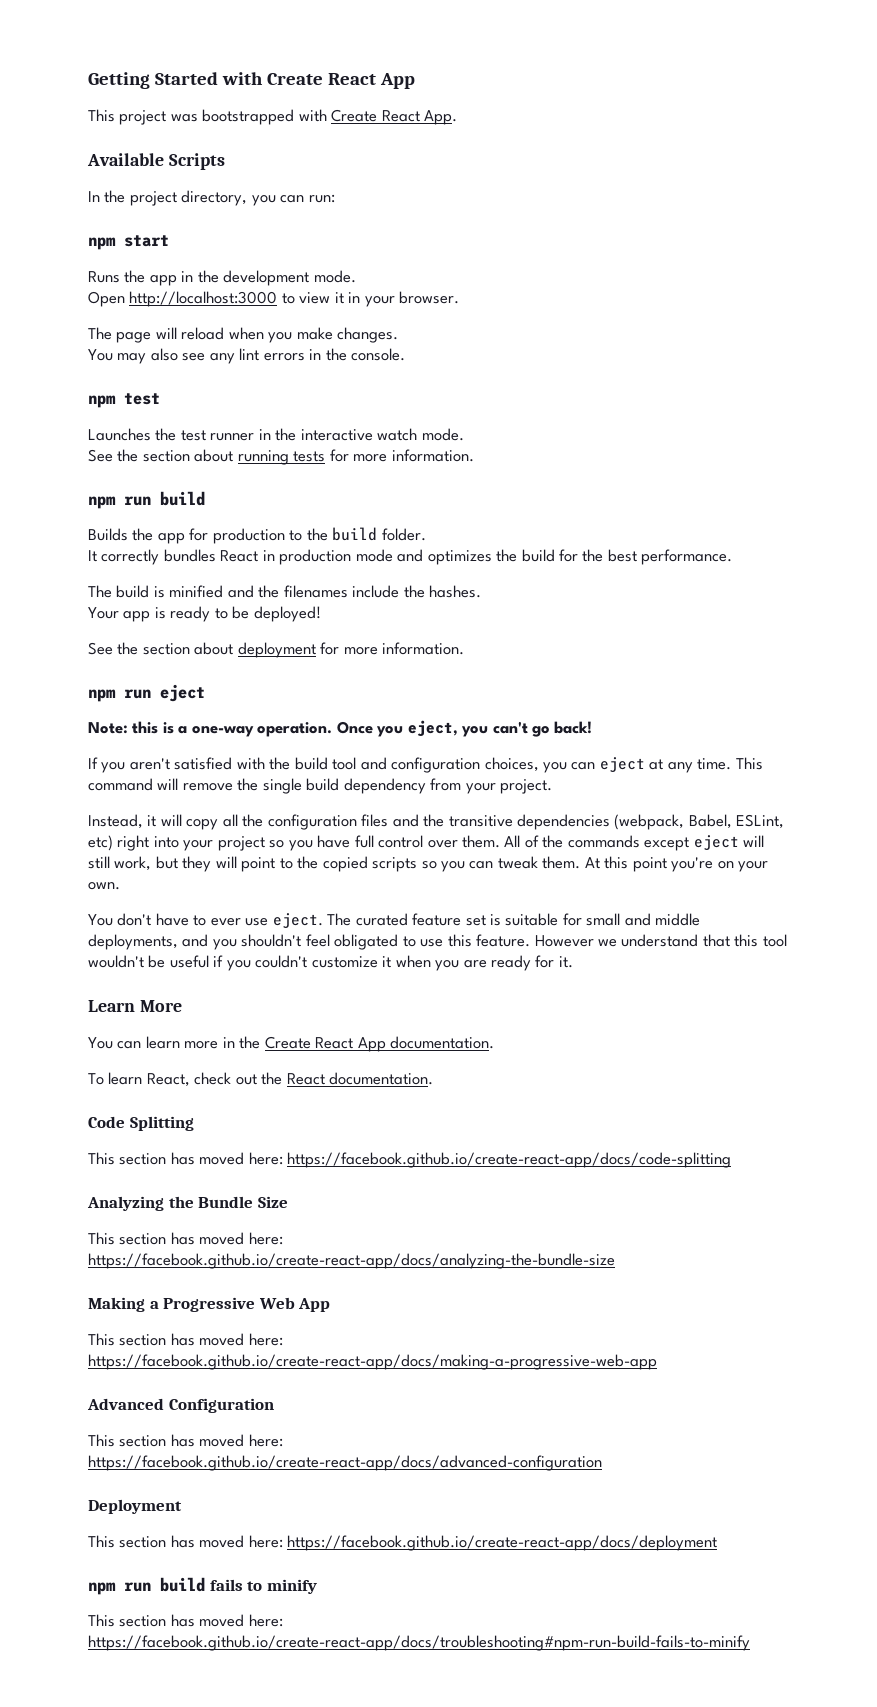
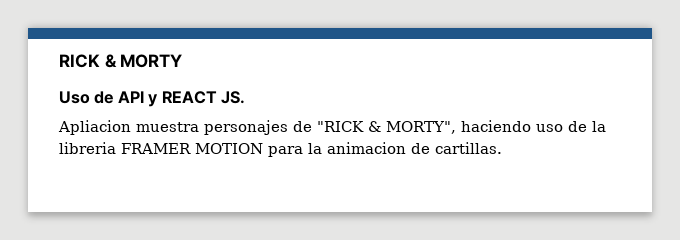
[88,72,415,89] [88,109,458,125] [87,153,225,170] [88,190,335,206] [88,235,169,250] [88,270,356,286] [88,291,460,307] [88,327,399,343] [88,348,406,364] [88,393,160,408] [88,428,464,441] [88,449,474,465] [88,491,205,509] [88,527,426,544] [88,549,733,565] [88,585,482,598] [88,606,321,622] [88,642,465,658] [88,684,205,702] [88,720,593,737] [88,757,763,773] [88,778,553,794] [88,814,785,830] [88,835,765,851] [88,856,769,872] [88,882,120,890] [88,913,701,928] [88,934,787,950] [88,955,573,971] [88,1000,182,1012] [88,1036,495,1052] [88,1072,434,1087] [88,1116,194,1131] [88,1152,732,1168] [87,1196,288,1211] [88,1232,283,1245] [88,1253,615,1269] [88,1297,331,1312] [88,1333,283,1346] [88,1354,657,1370] [87,1398,274,1413] [88,1434,283,1447] [88,1455,602,1471] [88,1499,182,1514] [88,1535,718,1551] [88,1577,317,1595] [88,1614,283,1627] [88,1635,750,1651] Getting Started with Create React App // This project was bootstrapped with Create React App. // Available Scripts // In the project directory, you can run: // npm start // Runs the app in the development mode. // Open http://localhost:3000 to view it in your browser. // The page will reload when you make changes. // You may also see any lint errors in the console. // npm test // Launches the test runner in the interactive watch mode. // See the section about running tests for more information. // npm run build // Builds the app for production to the build folder. // It correctly bundles React in production mode and optimizes the build for the best performance. // The build is minified and the filenames include the hashes. // Your app is ready to be deployed! // See the section about deployment for more information. // npm run eject // Note: this is a one-way operation. Once you eject, you can't go back! // If you aren't satisfied with the build tool and configuration choices, you can eject at any time. This command will remove the single build dependency from your project. // Instead, it will copy all the configuration files and the transitive dependencies (webpack, Babel, ESLint, etc) right into your project so you have full control over them. All of the commands except eject will still work, but they will point to the copied scripts so you can tweak them. At this point you're on your own. // You don't have to ever use eject. The curated feature set is suitable for small and middle deployments, and you shouldn't feel obligated to use this feature. However we understand that this tool wouldn't be useful if you couldn't customize it when you are ready for it. // Learn More // You can learn more in the Create React App documentation. // To learn React, check out the React documentation. // Code Splitting // This section has moved here: https://facebook.github.io/create-react-app/docs/code-splitting // Analyzing the Bundle Size // This section has moved here: https://facebook.github.io/create-react-app/docs/analyzing-the-bundle-size // Making a Progressive Web App // This section has moved here: https://facebook.github.io/create-react-app/docs/making-a-progressive-web-app // Advanced Configuration // This section has moved here: https://facebook.github.io/create-react-app/docs/advanced-configuration // Deployment // This section has moved here: https://facebook.github.io/create-react-app/docs/deployment // npm run build fails to minify // This section has moved here: https://facebook.github.io/create-react-app/docs/troubleshooting#npm-run-build-fails-to-minify -> [59,54,183,68] [59,91,246,107] [58,120,606,135] [59,142,502,157] RICK & MORTY // Uso de API y REACT JS. // Apliacion muestra personajes de "RICK & MORTY", haciendo uso de la libreria FRAMER MOTION para la animacion de cartillas.

